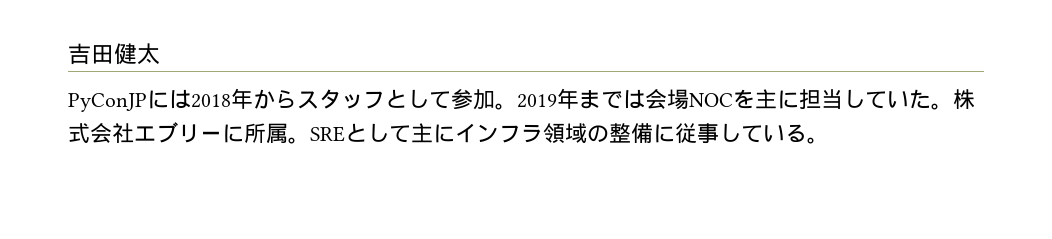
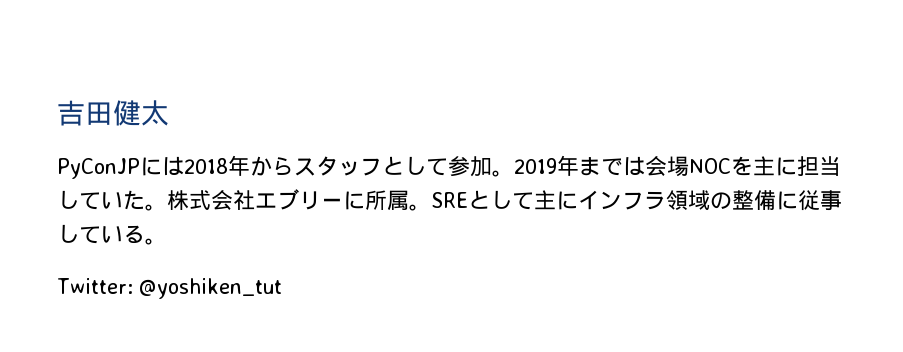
(829, 140) none -> [57,278,282,299] // Twitter: @yoshiken_tut

